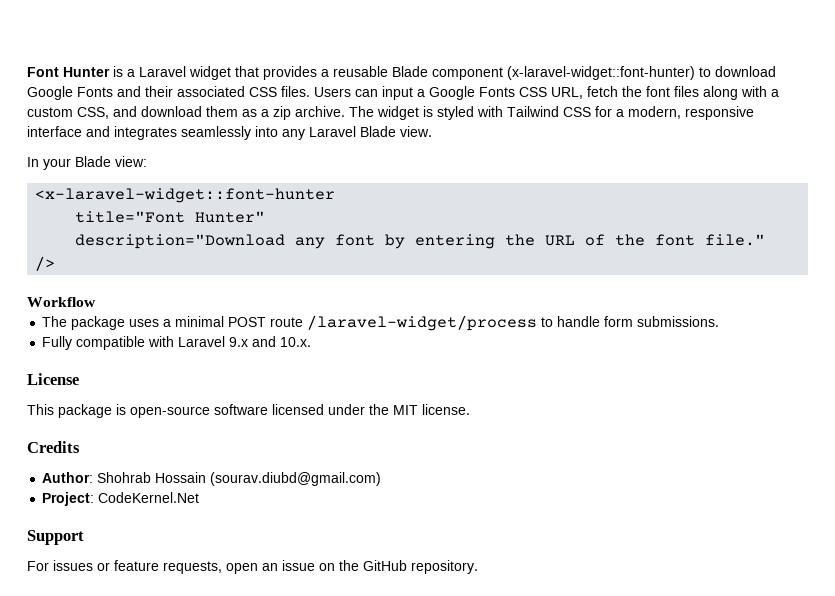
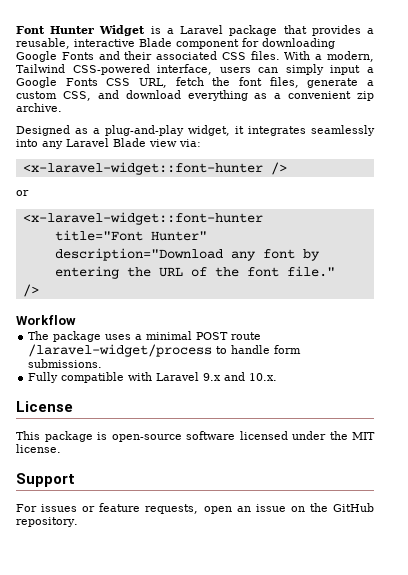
(110, 72) none -> [99,25,146,36] Widget
[189,66,231,80] widget -> [229,25,278,36] package
[333,66,776,80] reusable Blade component (x-laravel-widget::font-hunter) to download -> [16,38,335,49] reusable, interactive Blade component for downloading
[314,87,378,97] Users can -> [284,51,374,62] [16,64,324,75] With a modern, Tailwind CSS-powered interface, users can simply
[674,86,767,100] files along with -> [269,77,359,88] files, generate
[206,106,269,117] them as a -> [187,90,352,101] everything as a convenient
[349,106,754,120] [27,126,110,137] The widget is styled with Tailwind CSS for a modern, responsive interface and -> [16,125,244,136] // Designed as a plug-and-play widget, it
[400,126,432,137] [27,156,147,170] view. // In your Blade view: -> [149,139,201,147] [22,162,287,175] [16,190,29,196] view via: // <x-laravel-widget::font-hunter /> // or
[27,441,80,453] [42,472,382,486] [42,492,200,506] // Credits // Author: Shohrab Hossain (sourav.diubd@gmail.com) // Project: CodeKernel.Net -> (61, 448) none

